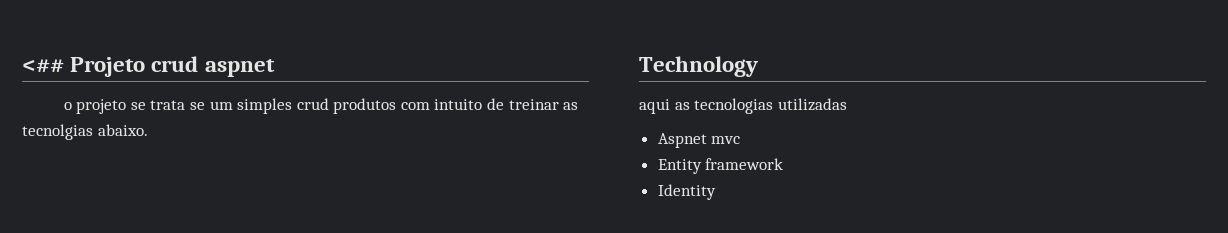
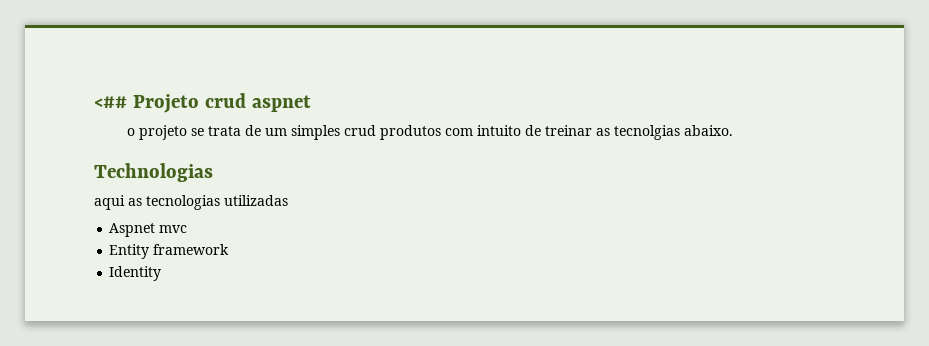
[189,102,205,110] se -> [245,125,262,136] de
[639,56,758,77] Technology -> [94,163,213,182] Technologias

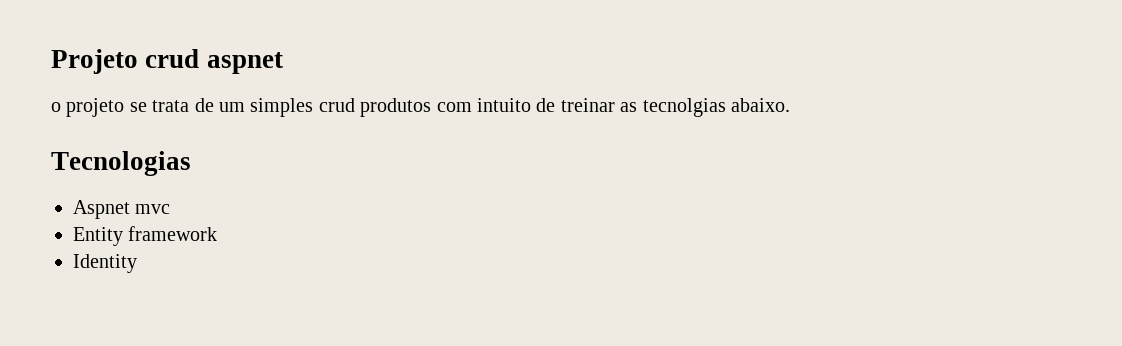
[94,96,127,108] <## -> (51, 61) none
[94,163,213,182] [94,195,288,210] Technologias // aqui as tecnologias utilizadas -> [51,151,191,176] Tecnologias

